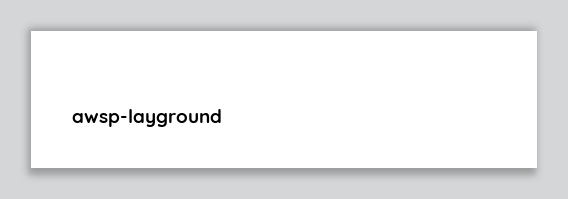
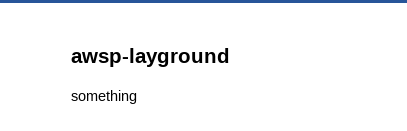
(222, 118) none -> [71,90,137,104] // something

